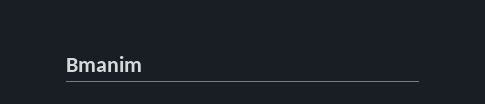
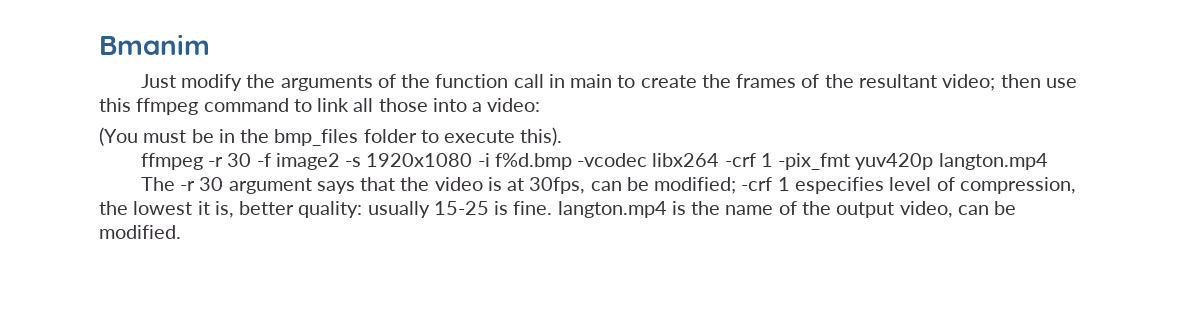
(142, 64) none -> [140,74,1077,91] [99,98,541,115] [99,127,563,146] [140,153,1048,170] [140,177,1076,194] [99,201,1017,218] [99,225,181,239] // Just modify the arguments of the function call in main to create the frames of the resultant video; then use this ffmpeg command to link all those into a video: // (You must be in the bmp_files folder to execute this). // ffmpeg -r 30 -f image2 -s 1920x1080 -i f%d.bmp -vcodec libx264 -crf 1 -pix_fmt yuv420p langton.mp4 // The -r 30 argument says that the video is at 30fps, can be modified; -crf 1 especifies level of compression, the lowest it is, better quality: usually 15-25 is fine. langton.mp4 is the name of the output video, can be modified.

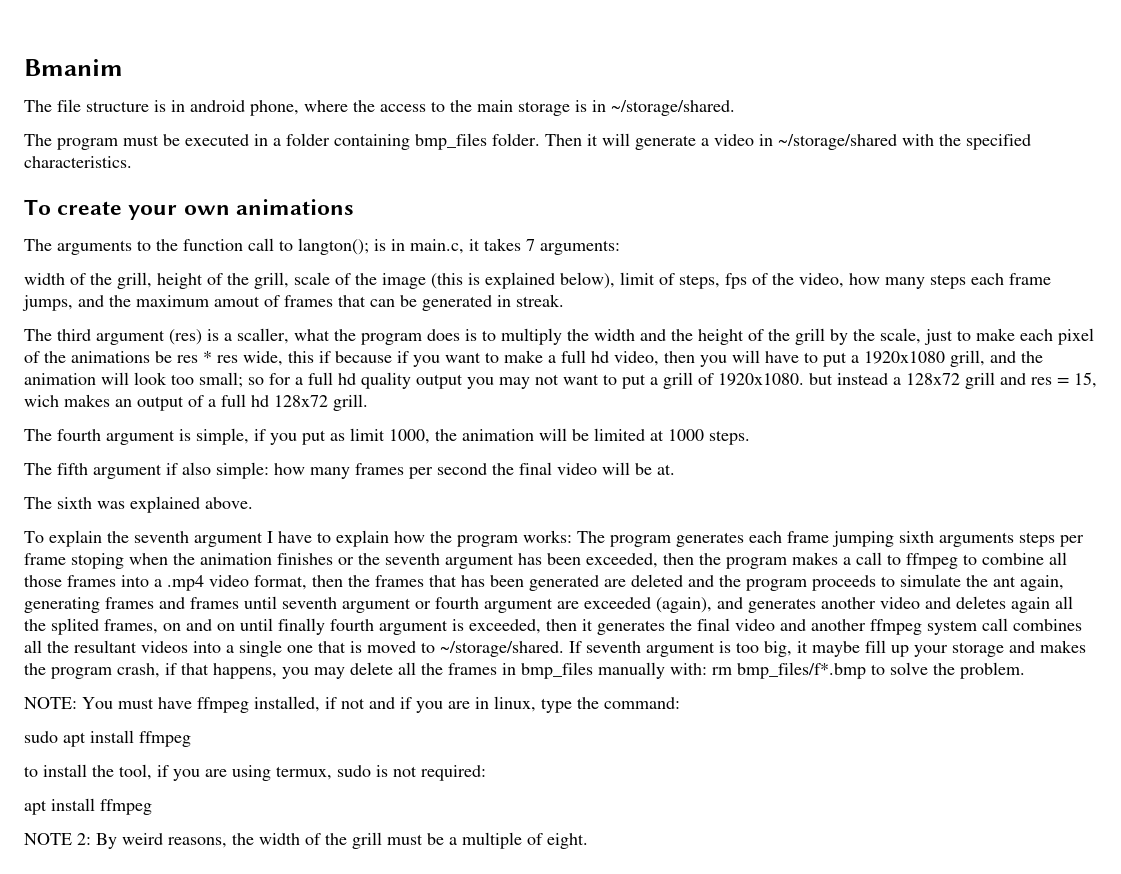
[140,74,1077,91] [99,98,541,115] [99,127,563,146] [140,153,1048,170] [140,177,1076,194] [99,201,1017,218] [99,225,181,239] Just modify the arguments of the function call in main to create the frames of the resultant video; then use this ffmpeg command to link all those into a video: // (You must be in the bmp_files folder to execute this). // ffmpeg -r 30 -f image2 -s 1920x1080 -i f%d.bmp -vcodec libx264 -crf 1 -pix_fmt yuv420p langton.mp4 // The -r 30 argument says that the video is at 30fps, can be modified; -crf 1 especifies level of compression, the lowest it is, better quality: usually 15-25 is fine. langton.mp4 is the name of the output video, can be modified. -> [24,99,735,116] [24,133,1031,150] [24,156,132,168] [24,199,354,220] [24,238,620,255] [24,272,1051,289] [22,294,564,311] [24,328,1094,345] [24,350,1043,367] [24,372,1097,389] [24,394,368,411] [24,428,750,445] [24,462,675,479] [24,496,253,513] [24,530,1084,547] [24,552,1067,569] [24,574,1064,591] [24,596,1073,613] [24,618,1082,635] [24,640,1086,657] [24,662,1025,679] [24,696,680,713] [24,730,191,747] [24,764,486,781] [24,798,152,815] [24,832,588,849] The file structure is in android phone, where the access to the main storage is in ~/storage/shared. // The program must be executed in a folder containing bmp_files folder. Then it will generate a video in ~/storage/shared with the specified characteristics. // To create your own animations // The arguments to the function call to langton(); is in main.c, it takes 7 arguments: // width of the grill, height of the grill, scale of the image (this is explained below), limit of steps, fps of the video, how many steps each frame jumps, and the maximum amout of frames that can be generated in streak. // The third argument (res) is a scaller, what the program does is to multiply the width and the height of the grill by the scale, just to make each pixel of the animations be res * res wide, this if because if you want to make a full hd video, then you will have to put a 1920x1080 grill, and the animation will look too small; so for a full hd quality output you may not want to put a grill of 1920x1080. but instead a 128x72 grill and res = 15, wich makes an output of a full hd 128x72 grill. // The fourth argument is simple, if you put as limit 1000, the animation will be limited at 1000 steps. // The fifth argument if also simple: how many frames per second the final video will be at. // The sixth was explained above. // To explain the seventh argument I have to explain how the program works: The program generates each frame jumping sixth arguments steps per frame stoping when the animation finishes or the seventh argument has been exceeded, then the program makes a call to ffmpeg to combine all those frames into a .mp4 video format, then the frames that has been generated are deleted and the program proceeds to simulate the ant again, generating frames and frames until seventh argument or fourth argument are exceeded (again), and generates another video and deletes again all the splited frames, on and on until finally fourth argument is exceeded, then it generates the final video and another ffmpeg system call combines all the resultant videos into a single one that is moved to ~/storage/shared. If seventh argument is too big, it maybe fill up your storage and makes the program crash, if that happens, you may delete all the frames in bmp_files manually with: rm bmp_files/f*.bmp to solve the problem. // NOTE: You must have ffmpeg installed, if not and if you are in linux, type the command: // sudo apt install ffmpeg // to install the tool, if you are using termux, sudo is not required: // apt install ffmpeg // NOTE 2: By weird reasons, the width of the grill must be a multiple of eight.

